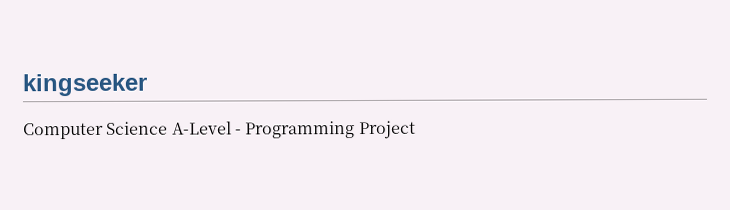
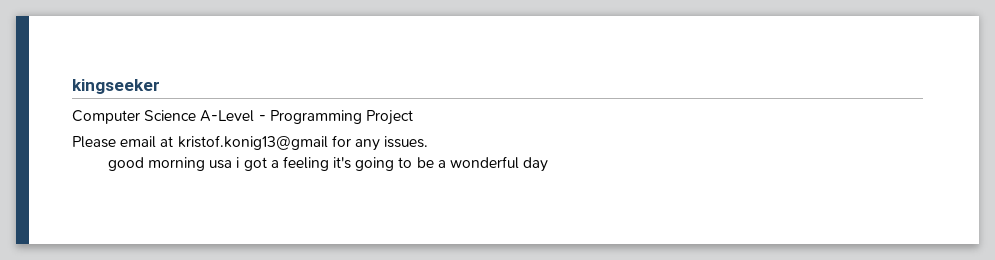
(416, 130) none -> [72,135,429,151] [107,156,549,172] // Please email at kristof.konig13@gmail for any issues. // good morning usa i got a feeling it's going to be a wonderful day

